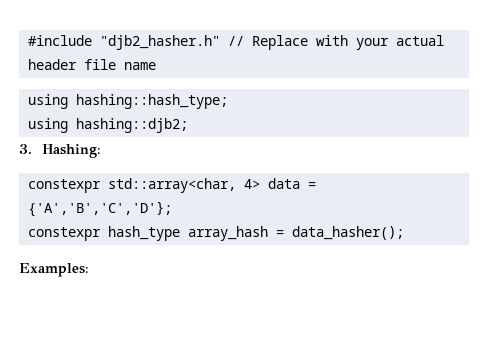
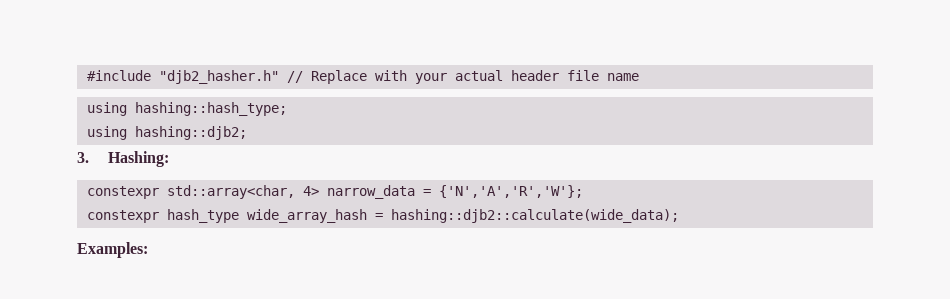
[267,178,316,189] [27,201,172,217] data = {'A','B','C','D'}; -> [326,185,583,199] narrow_data = {'N','A','R','W'};
[187,226,404,241] array_hash = data_hasher(); -> [246,209,679,223] wide_array_hash = hashing::djb2::calculate(wide_data);

